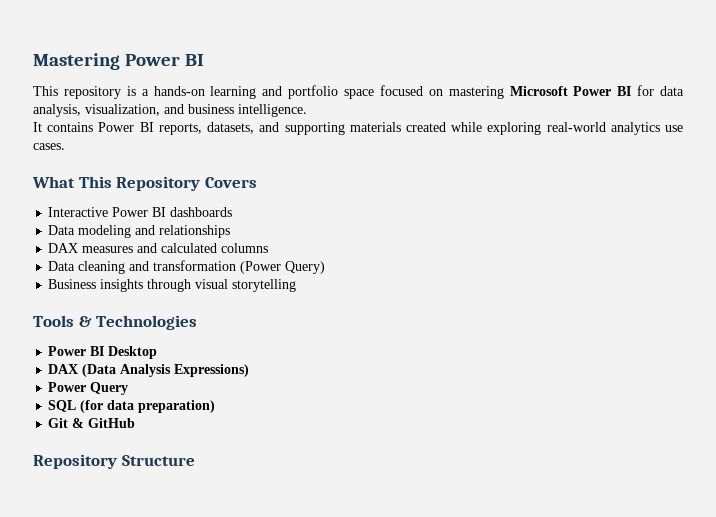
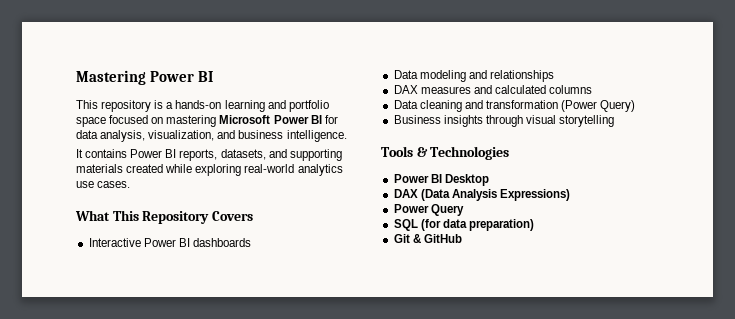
[33,454,195,469] // Repository Structure -> (462, 238) none

